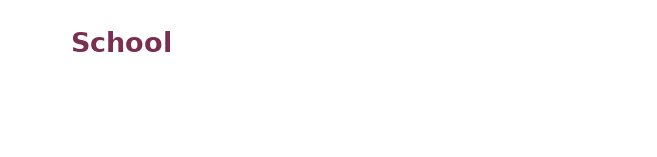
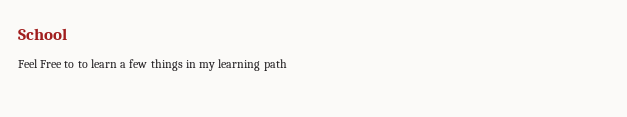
(172, 41) none -> [18,59,287,71] // Feel Free to to learn a few things in my learning path

